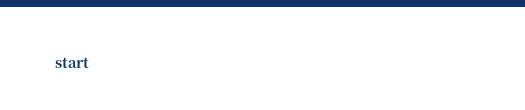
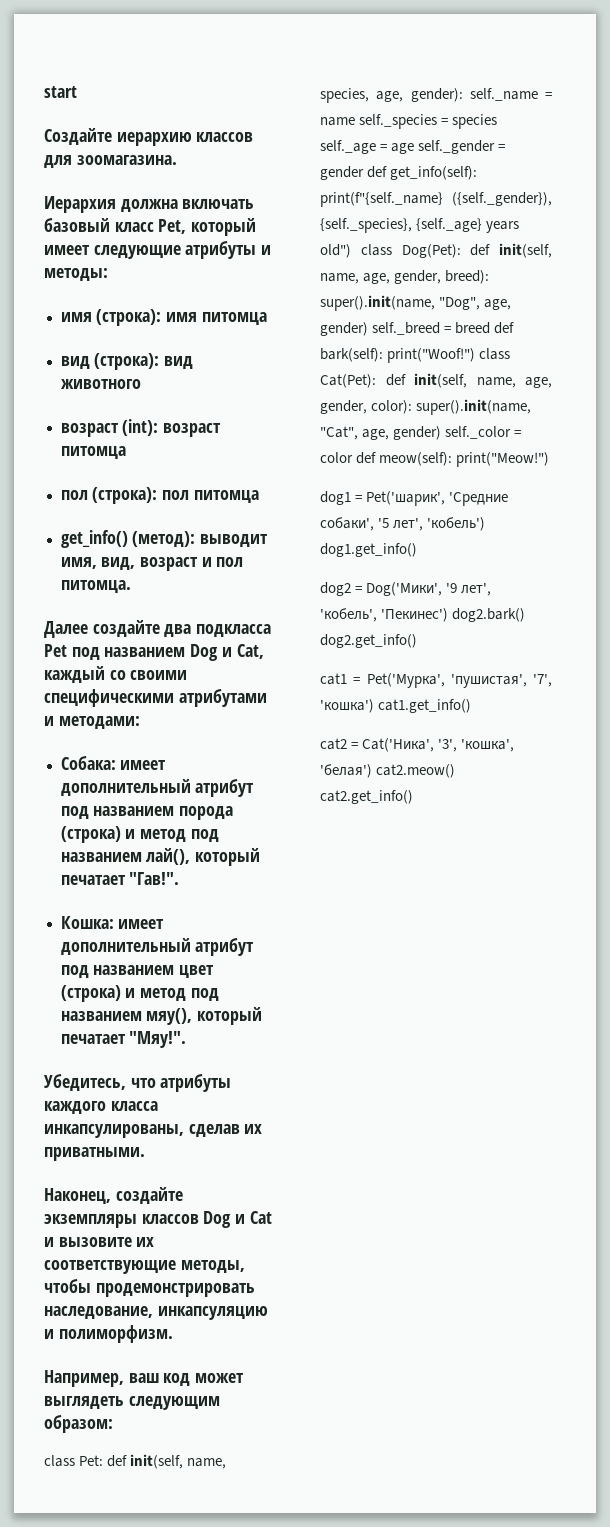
(89, 62) none -> [44,128,254,146] [44,155,177,168] [44,196,255,213] [44,218,257,236] [44,241,272,259] [44,268,108,281] [60,309,267,326] [60,353,193,370] [60,379,141,389] [60,419,221,437] [60,446,126,459] [60,487,259,504] [60,530,268,548] [60,557,244,571] [60,580,131,593] [44,620,272,638] [44,644,264,661] [44,666,188,683] [44,689,267,707] [44,716,140,729] [60,756,167,770] [60,779,255,797] [60,806,233,820] [60,826,219,843] [60,848,260,866] [60,872,180,885] [60,916,165,929] [60,938,255,956] [60,965,214,978] [60,985,219,1002] [60,1007,262,1025] [60,1031,187,1048] [44,1074,232,1092] [44,1101,158,1114] [44,1124,263,1138] [44,1147,145,1161] [44,1187,183,1204] [44,1211,272,1228] [44,1237,155,1247] [44,1260,245,1274] [44,1279,255,1297] [44,1306,268,1320] [44,1325,173,1343] [44,1370,245,1387] [44,1396,220,1410] [44,1415,113,1433] [44,1454,227,1469] [320,88,552,103] [320,114,498,129] [320,140,506,154] [320,166,478,180] [320,192,552,207] [320,218,520,233] [320,243,552,258] [320,270,490,284] [320,295,512,311] [320,322,515,336] [320,348,511,363] [320,373,552,388] [320,399,532,415] [320,426,522,440] [320,452,550,467] [320,491,509,506] [320,517,486,531] [320,543,417,557] [320,582,492,596] [320,608,526,622] [320,634,417,648] [320,673,552,688] [320,699,472,713] [320,738,515,752] [320,764,456,778] [320,790,413,804] // Создайте иерархию классов для зоомагазина. // Иерархия должна включать базовый класс Pet, который имеет следующие атрибуты и методы: // имя (строка): имя питомца // вид (строка): вид животного // возраст (int): возраст питомца // пол (строка): пол питомца // get_info() (метод): выводит имя, вид, возраст и пол питомца. // Далее создайте два подкласса Pet под названием Dog и Cat, каждый со своими специфическими атрибутами и методами: // Собака: имеет дополнительный атрибут под названием порода (строка) и метод под названием лай(), который печатает "Гав!". // Кошка: имеет дополнительный атрибут под названием цвет (строка) и метод под названием мяу(), который печатает "Мяу!". // Убедитесь, что атрибуты каждого класса инкапсулированы, сделав их приватными. // Наконец, создайте экземпляры классов Dog и Cat и вызовите их соответствующие методы, чтобы продемонстрировать наследование, инкапсуляцию и полиморфизм. // Например, ваш код может выглядеть следующим образом: // class Pet: def init(self, name, species, age, gender): self._name = name self._species = species self._age = age self._gender = gender def get_info(self): print(f"{self._name} ({self._gender}), {self._species}, {self._age} years old") class Dog(Pet): def init(self, name, age, gender, breed): super().init(name, "Dog", age, gender) self._breed = breed def bark(self): print("Woof!") class Cat(Pet): def init(self, name, age, gender, color): super().init(name, "Cat", age, gender) self._color = color def meow(self): print("Meow!") // dog1 = Pet('шарик', 'Средние собаки', '5 лет', 'кобель') dog1.get_info() // dog2 = Dog('Мики', '9 лет', 'кобель', 'Пекинес') dog2.bark() dog2.get_info() // cat1 = Pet('Мурка', 'пушистая', '7', 'кошка') cat1.get_info() // cat2 = Cat('Ника', '3', 'кошка', 'белая') cat2.meow() cat2.get_info()

